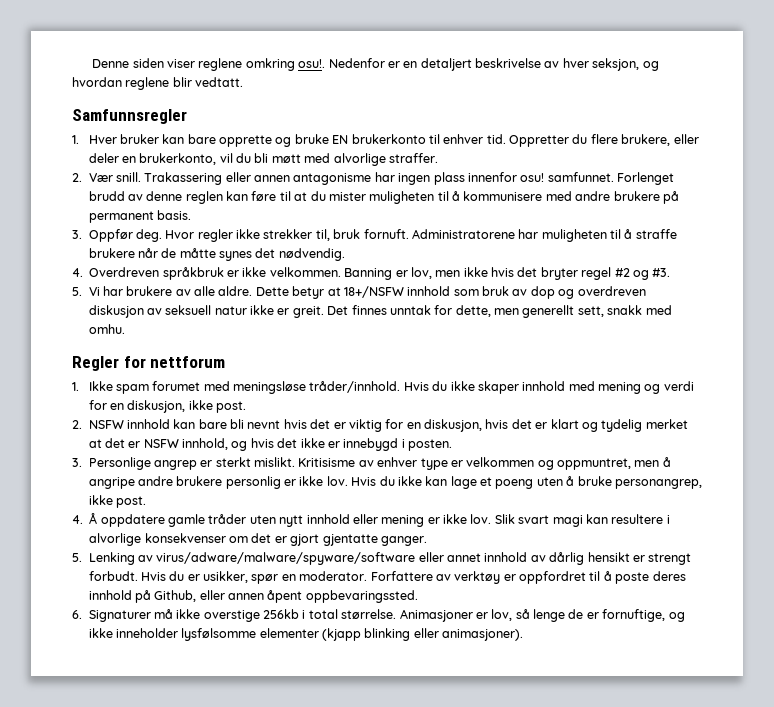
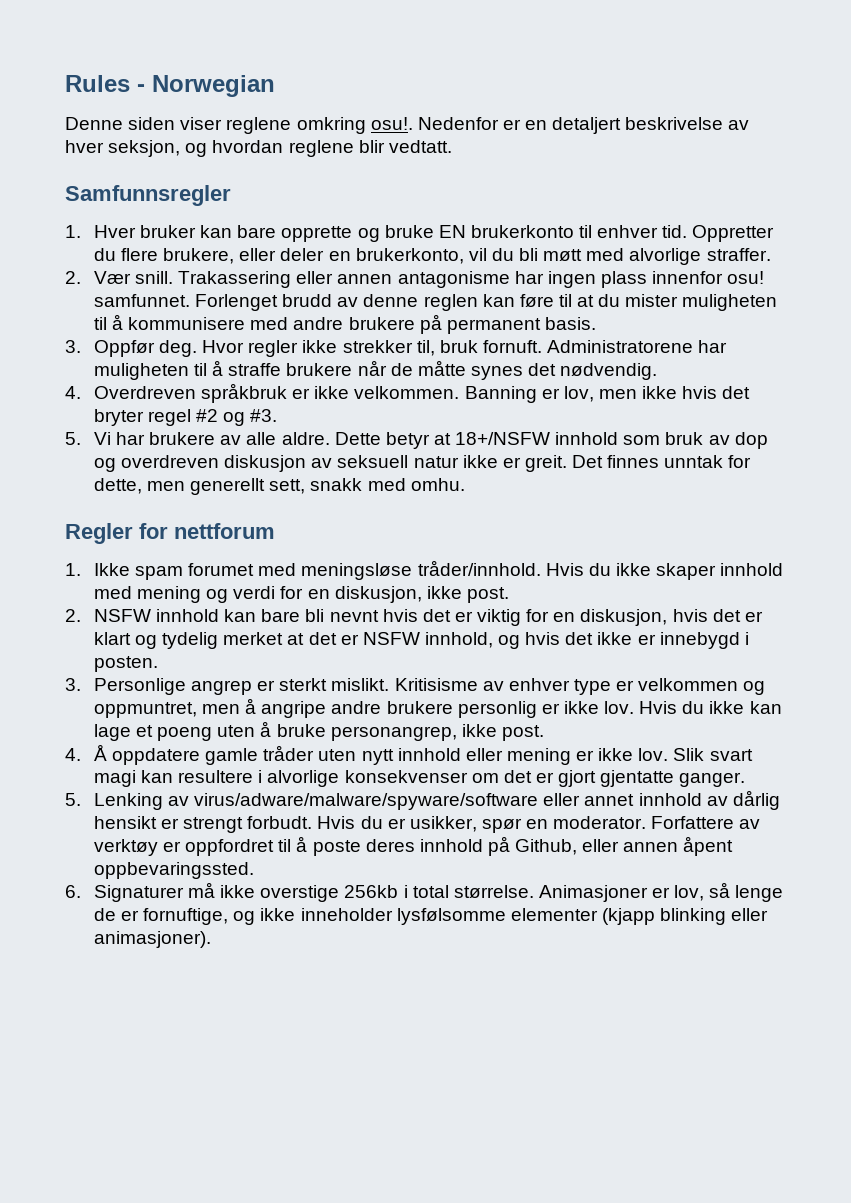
(92, 63) none -> [65,75,275,97] Rules - Norwegian //

